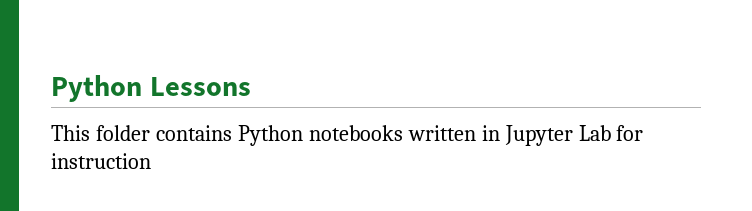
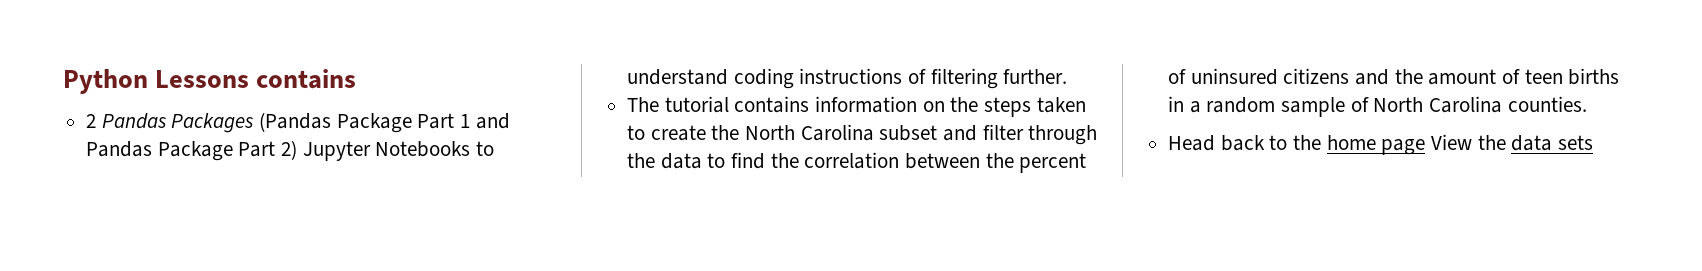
[51,125,644,146] [51,153,151,169] // This folder contains Python notebooks written in Jupyter Lab for instruction -> [256,69,357,89] [86,112,510,133] [86,140,495,161] [627,68,1068,89] [627,96,1086,117] [627,124,1098,145] [627,152,1087,173] [1168,68,1620,85] [1168,96,1587,117] [1168,134,1594,155] contains // 2 Pandas Packages (Pandas Package Part 1 and Pandas Package Part 2) Jupyter Notebooks to understand coding instructions of filtering further. // The tutorial contains information on the steps taken to create the North Carolina subset and filter through the data to find the correlation between the percent of uninsured citizens and the amount of teen births in a random sample of North Carolina counties. // Head back to the home page View the data sets

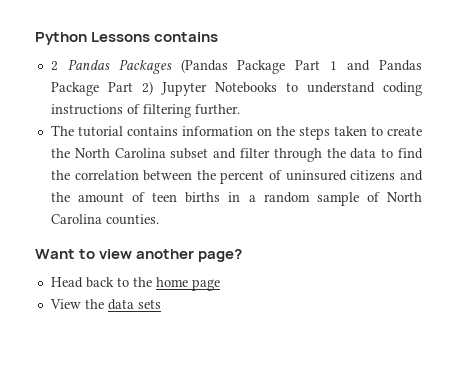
(1587, 104) none -> [35,249,243,262] // Want to view another page?
(1426, 147) none -> (220, 285) //

